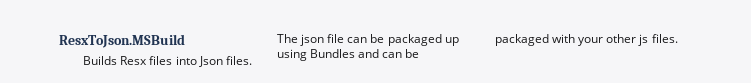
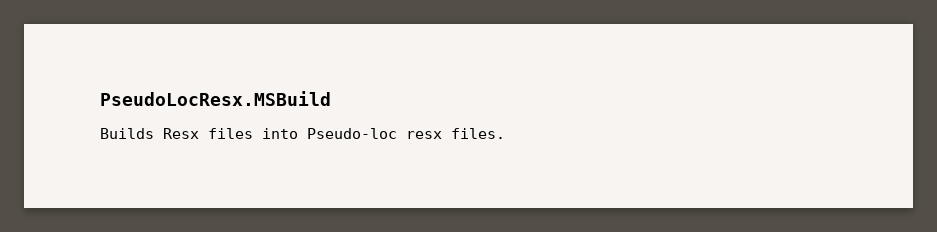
[59,34,185,48] ResxToJson.MSBuild -> [100,91,331,106] PseudoLocResx.MSBuild
[198,56,252,67] [277,34,459,46] [277,49,420,61] [495,34,649,46] Json files. The json file can be packaged up using Bundles and can be packaged with your other js -> [307,128,442,139] Pseudo-loc resx

